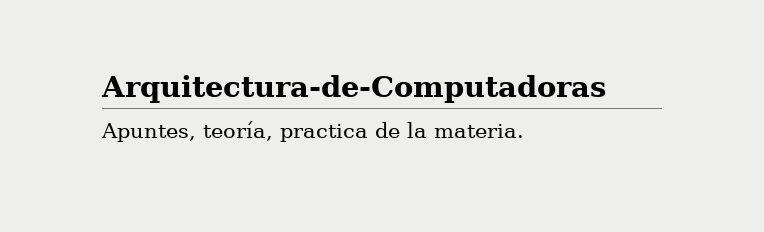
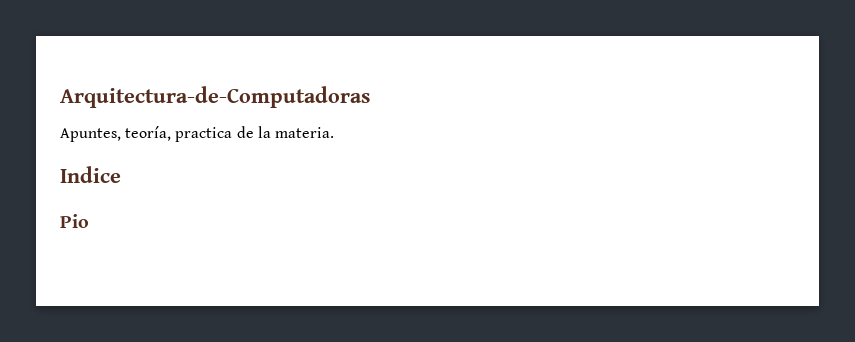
(524, 131) none -> [60,166,121,183] [60,214,89,228] // Indice // Pio

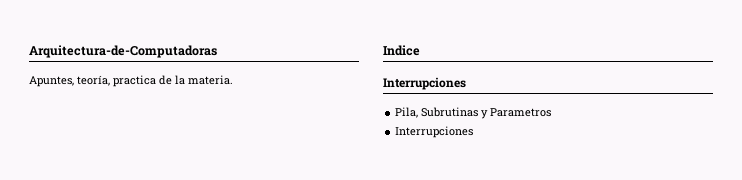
[60,214,89,228] Pio -> [383,77,466,90] [395,107,552,119] [395,126,474,138] Interrupciones // Pila, Subrutinas y Parametros // Interrupciones

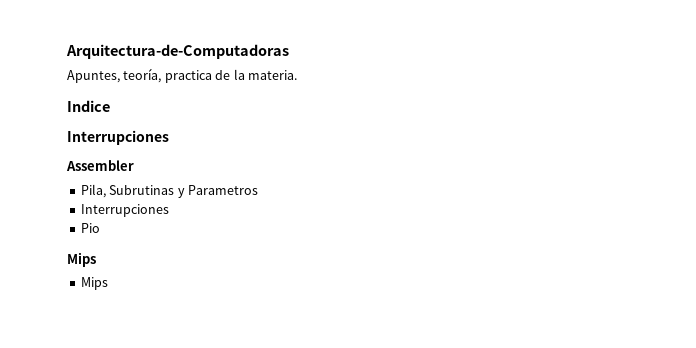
(466, 83) none -> [66,160,134,171] // Assembler
(474, 132) none -> [80,223,100,233] [67,252,96,267] [80,277,108,290] // Pio // Mips // Mips

